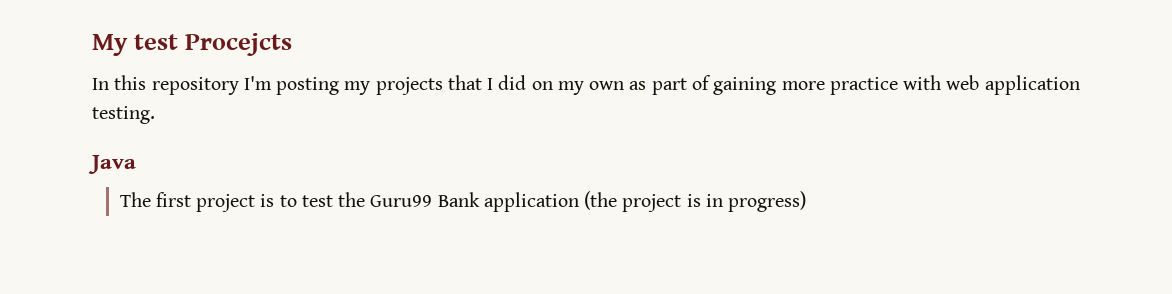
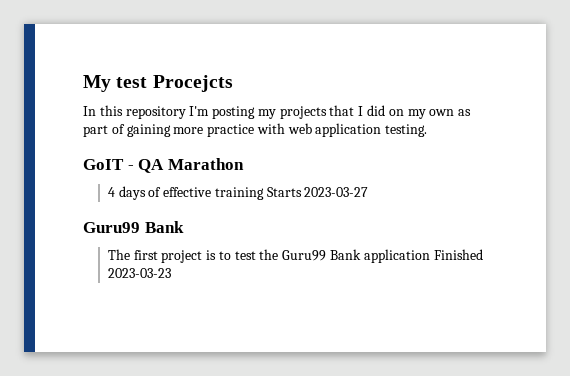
[88,155,136,174] Java -> [83,158,244,173] [107,186,369,200] [83,221,184,233] GoIT - QA Marathon // 4 days of effective training Starts 2023-03-27 // Guru99 Bank
[584,191,807,212] (the project is in progress) -> [433,249,483,260] [107,268,171,278] Finished 2023-03-23

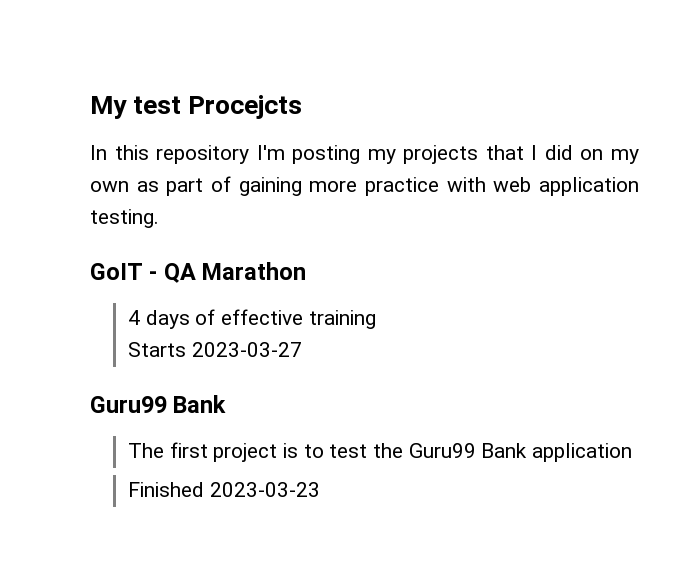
(264, 193) none -> (376, 319) //
(430, 256) none -> (633, 452) //

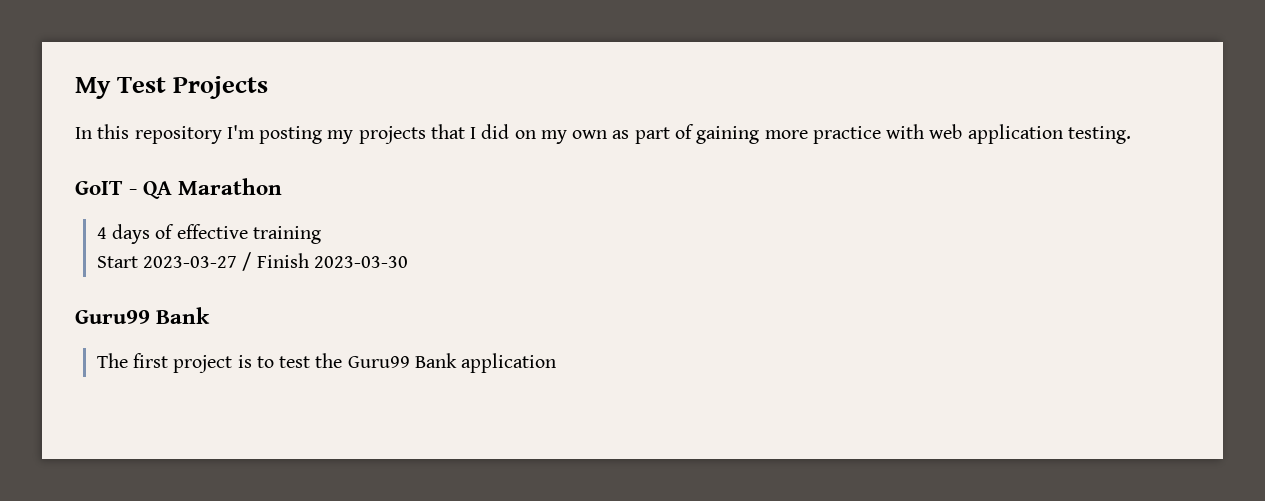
[133,95,303,119] test Procejcts -> [117,76,269,99] Test Projects
[127,342,186,357] Starts -> [96,256,138,268] Start
(302, 349) none -> [242,252,408,271] / Finish 2023-03-30
[127,482,320,497] // Finished 2023-03-23 -> (557, 363) none

